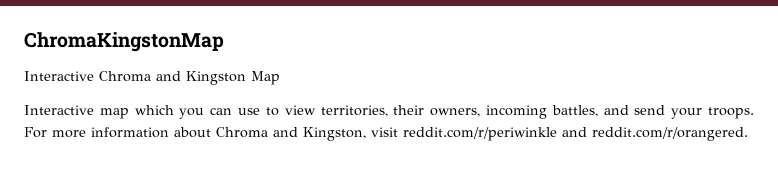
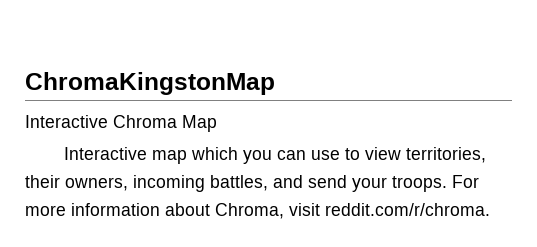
[156,71,246,85] and Kingston -> (177, 121) none
[216,127,748,141] Chroma and Kingston, visit reddit.com/r/periwinkle and reddit.com/r/orangered. -> [215,203,490,219] Chroma, visit reddit.com/r/chroma.

